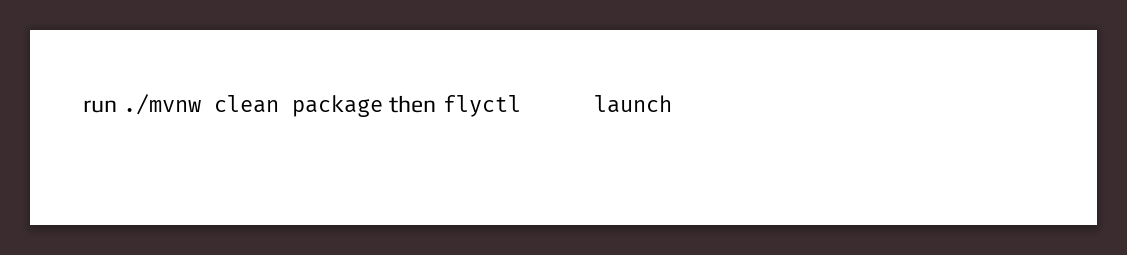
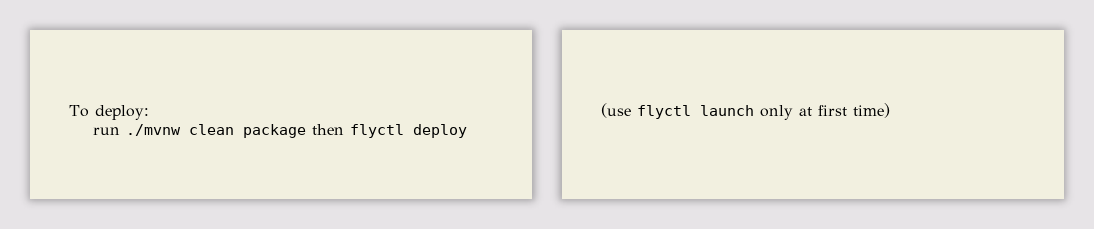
(83, 106) none -> [69,105,149,120] To deploy: //
[594,95,672,113] launch -> [412,124,467,138] [601,103,890,120] deploy (use flyctl launch only at first time)

